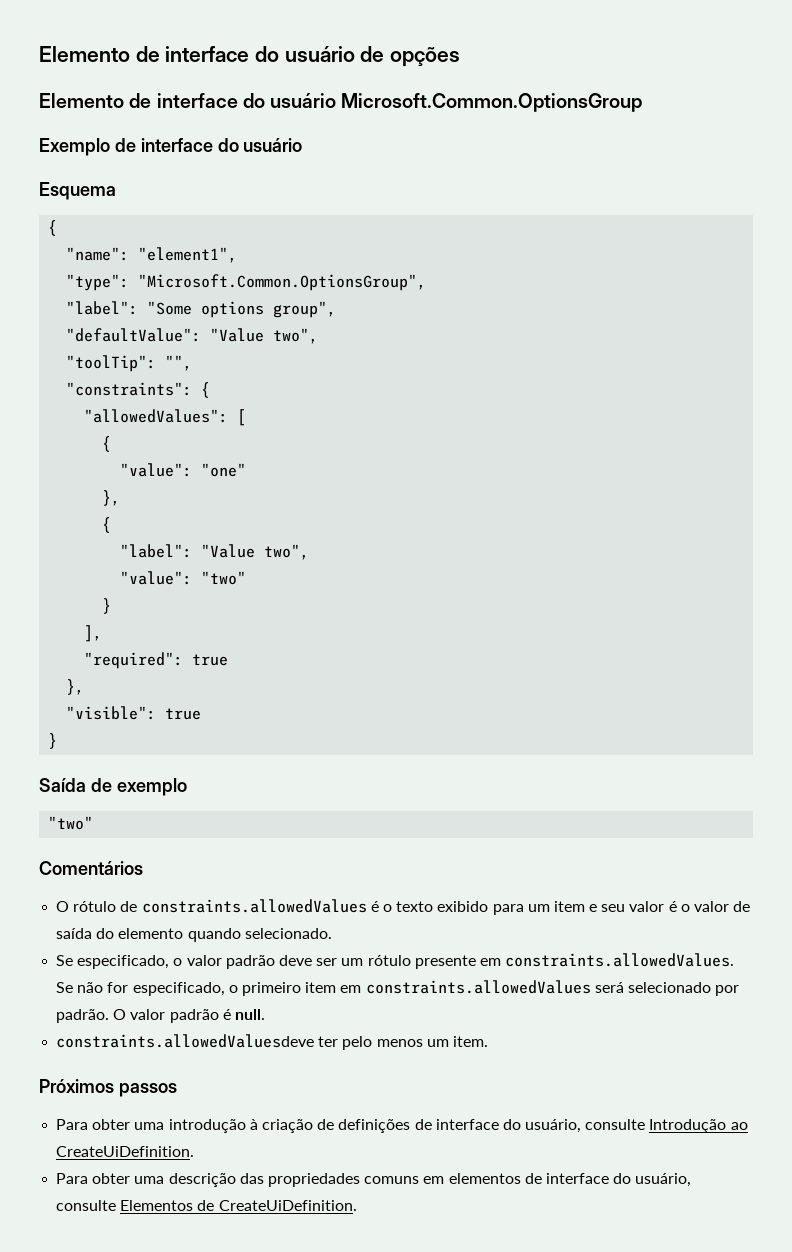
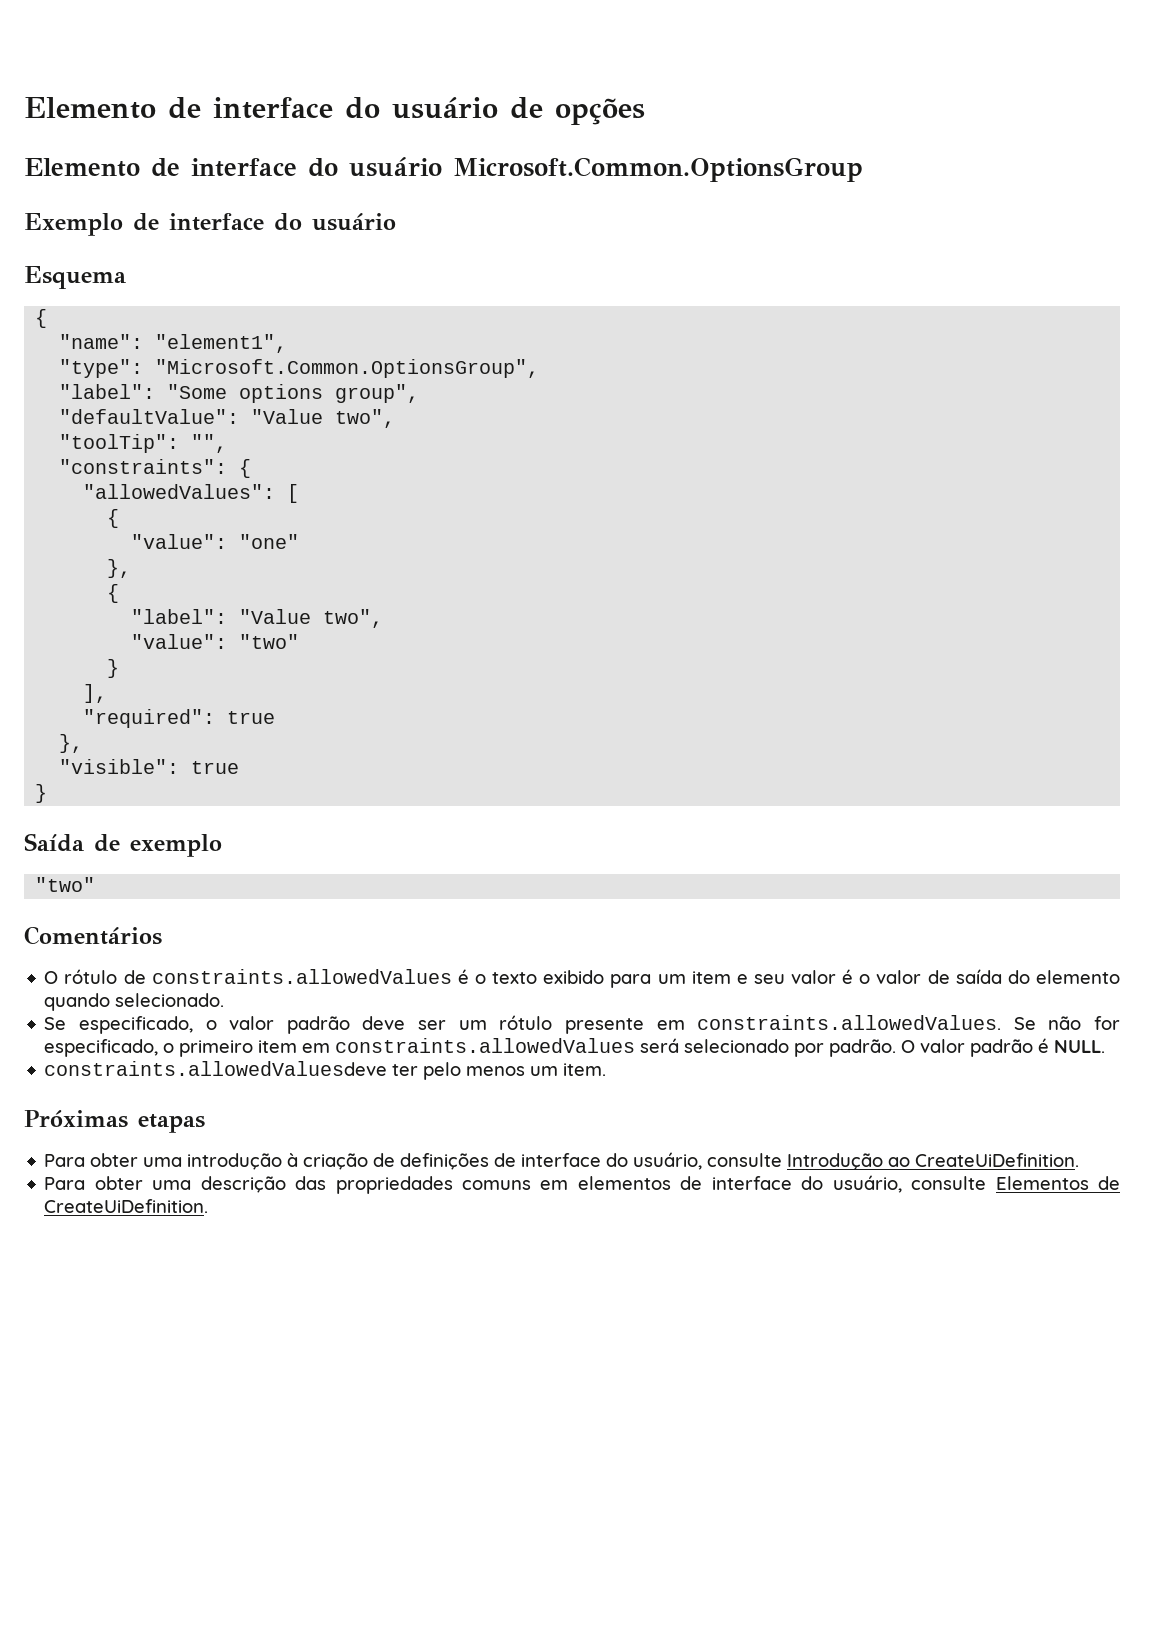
[234,1009,265,1020] null. -> [1054,1040,1106,1053] NULL.
[39,1079,177,1097] Próximos passos -> [24,1110,205,1133] Próximas etapas

